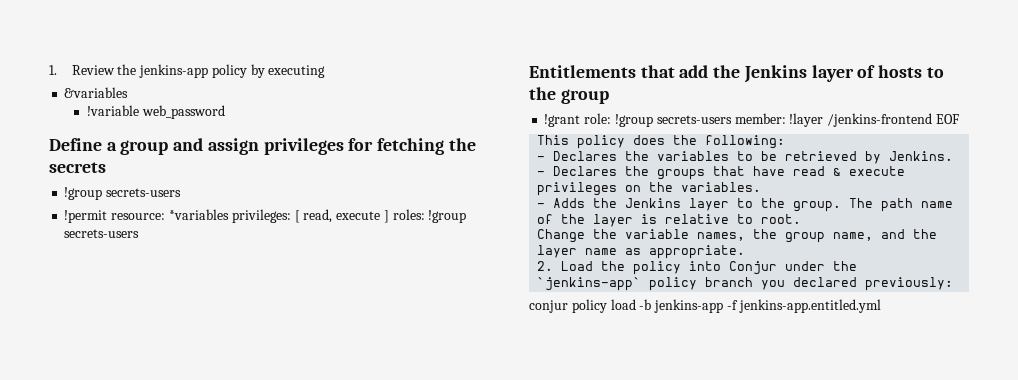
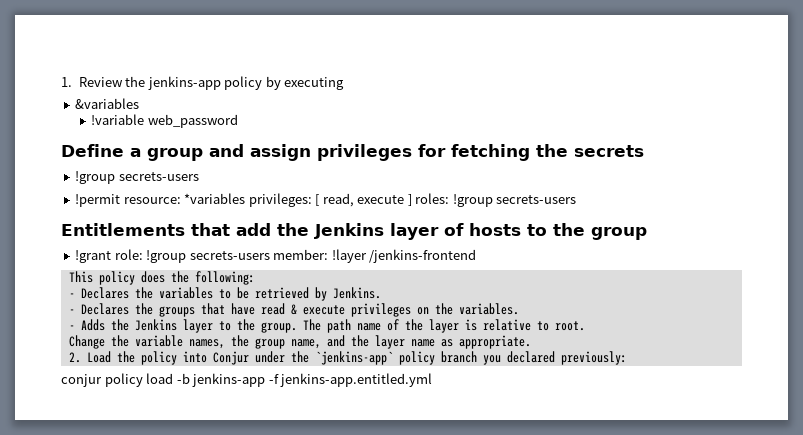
[935,114,959,124] EOF -> (477, 256) none

